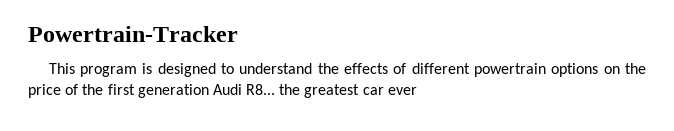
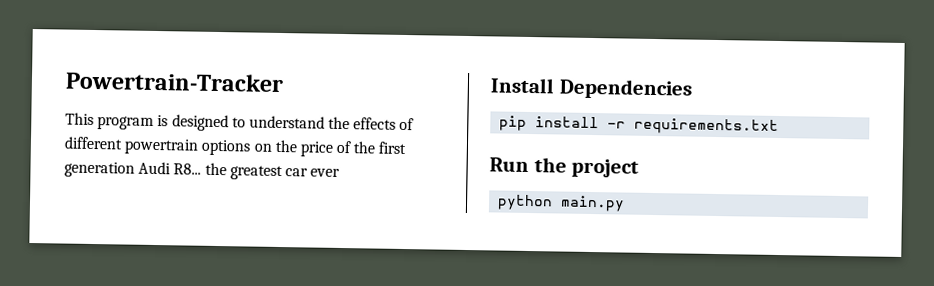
(417, 91) none -> [490,77,693,100] [499,115,780,136] [489,157,640,178] [497,194,626,212] // Install Dependencies // pip install -r requirements.txt // Run the project // python main.py

